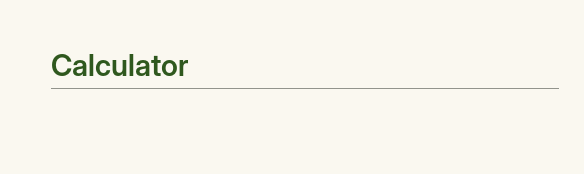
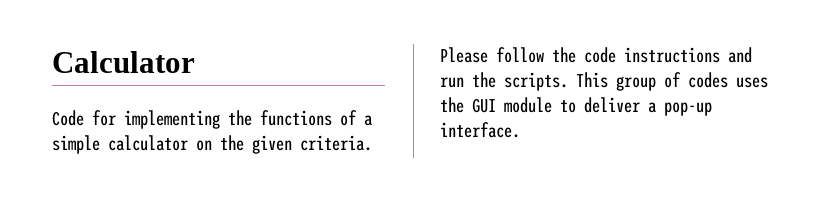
(189, 65) none -> [52,110,372,129] [52,135,372,154] [440,47,752,63] [440,72,768,91] [440,97,712,116] [440,122,520,138] // Code for implementing the functions of a simple calculator on the given criteria. Please follow the code instructions and run the scripts. This group of codes uses the GUI module to deliver a pop-up interface.

